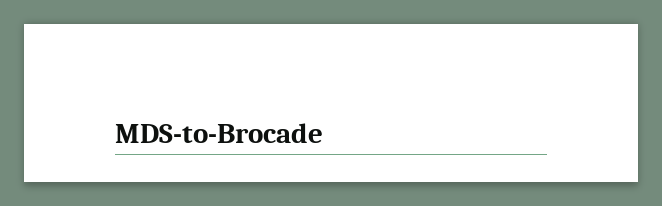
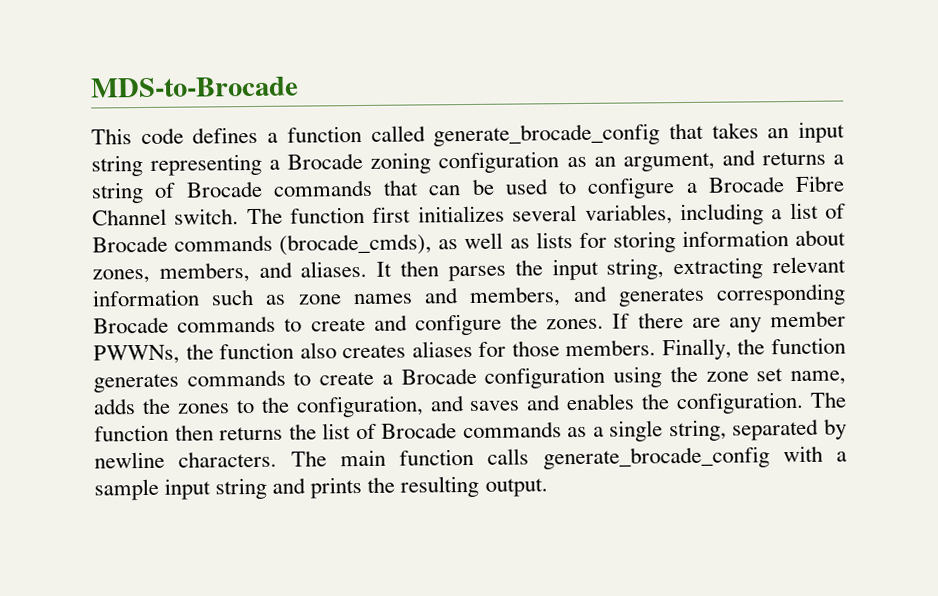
(323, 133) none -> [91,121,846,147] [91,149,844,177] [91,175,845,204] [92,202,847,226] [92,229,847,256] [92,256,847,284] [92,283,846,307] [93,310,846,336] [93,337,846,365] [93,365,847,393] [93,391,847,418] [94,418,847,442] [94,445,847,470] [94,475,548,501] // This code defines a function called generate_brocade_config that takes an input string representing a Brocade zoning configuration as an argument, and returns a string of Brocade commands that can be used to configure a Brocade Fibre Channel switch. The function first initializes several variables, including a list of Brocade commands (brocade_cmds), as well as lists for storing information about zones, members, and aliases. It then parses the input string, extracting relevant information such as zone names and members, and generates corresponding Brocade commands to create and configure the zones. If there are any member PWWNs, the function also creates aliases for those members. Finally, the function generates commands to create a Brocade configuration using the zone set name, adds the zones to the configuration, and saves and enables the configuration. The function then returns the list of Brocade commands as a single string, separated by newline characters. The main function calls generate_brocade_config with a sample input string and prints the resulting output.

